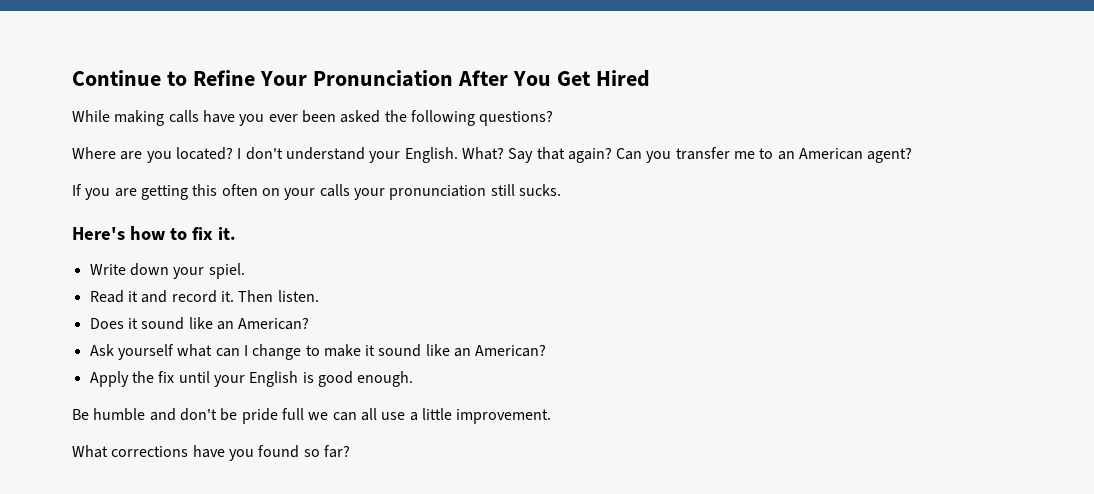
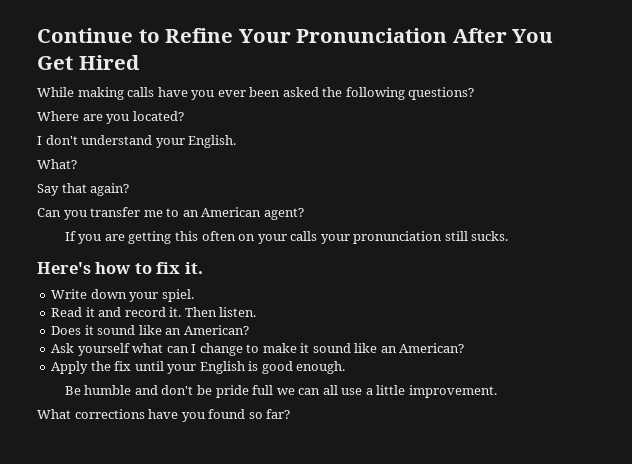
(233, 153) none -> (184, 116) //
(458, 155) none -> (237, 141) //
(504, 153) none -> (77, 164) //
(612, 155) none -> (130, 189) //

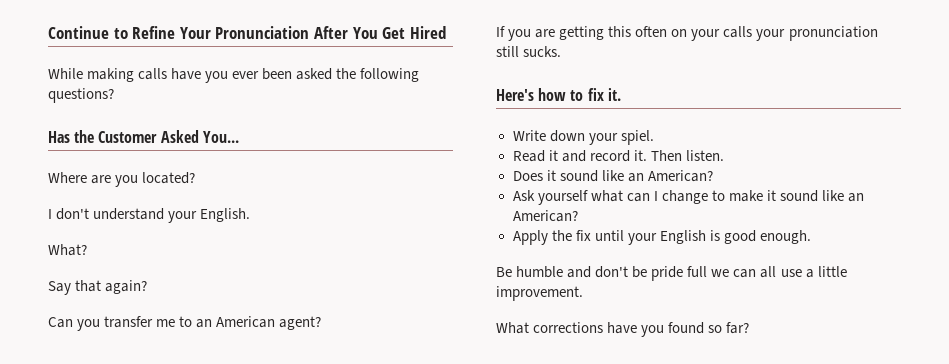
(475, 93) none -> [48,130,239,143] // Has the Customer Asked You...

